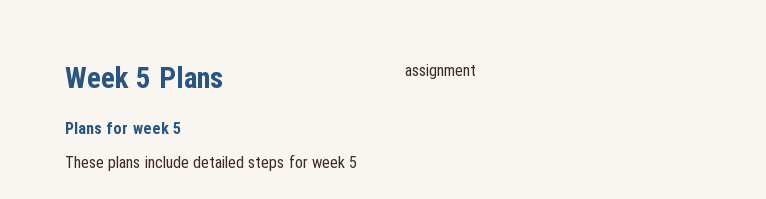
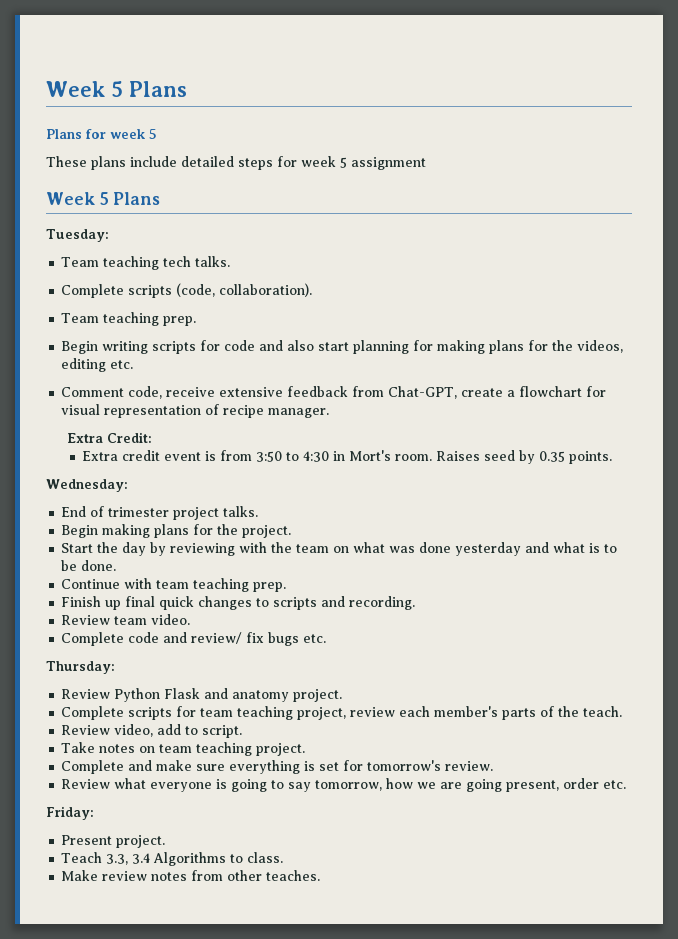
(476, 71) none -> [46,192,161,205] [46,229,109,242] [61,256,231,270] [61,283,313,298] [61,312,197,326] [61,340,624,354] [61,358,134,372] [61,386,607,399] [61,404,330,418] [66,432,152,443] [82,450,613,464] [46,479,128,492] [61,506,259,520] [61,524,292,538] [61,542,618,556] [61,560,117,571] [61,578,287,592] [61,596,416,610] [61,614,191,625] [61,632,327,646] [46,661,115,674] [61,688,343,702] [61,706,623,720] [61,724,243,738] [61,742,306,756] [61,760,494,774] [61,778,627,792] [46,806,94,820] [61,835,166,848] [61,852,284,866] [61,870,321,881] // Week 5 Plans // Tuesday: // Team teaching tech talks. // Complete scripts (code, collaboration). // Team teaching prep. // Begin writing scripts for code and also start planning for making plans for the videos, editing etc. // Comment code, receive extensive feedback from Chat-GPT, create a flowchart for visual representation of recipe manager. // Extra Credit: // Extra credit event is from 3:50 to 4:30 in Mort's room. Raises seed by 0.35 points. // Wednesday: // End of trimester project talks. // Begin making plans for the project. // Start the day by reviewing with the team on what was done yesterday and what is to be done. // Continue with team teaching prep. // Finish up final quick changes to scripts and recording. // Review team video. // Complete code and review/ fix bugs etc. // Thursday: // Review Python Flask and anatomy project. // Complete scripts for team teaching project, review each member's parts of the teach. // Review video, add to script. // Take notes on team teaching project. // Complete and make sure everything is set for tomorrow's review. // Review what everyone is going to say tomorrow, how we are going present, order etc. // Friday: // Present project. // Teach 3.3, 3.4 Algorithms to class. // Make review notes from other teaches.

